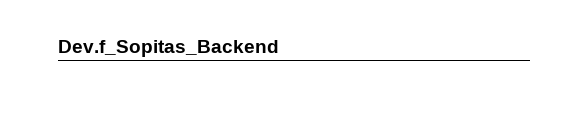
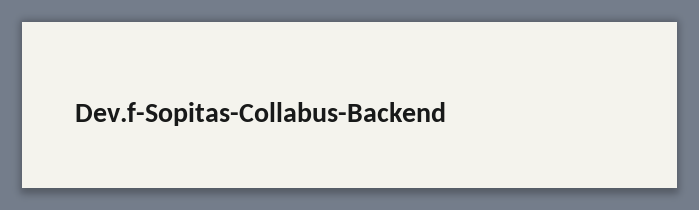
[58,40,279,57] Dev.f_Sopitas_Backend -> [75,102,446,126] Dev.f-Sopitas-Collabus-Backend

